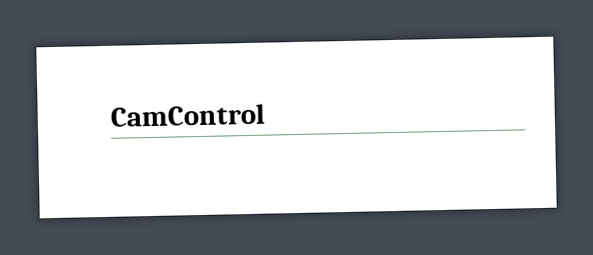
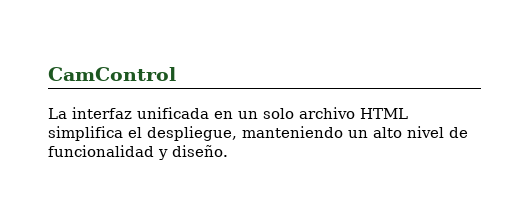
(265, 115) none -> [48,107,408,119] [48,126,468,141] [48,145,228,160] // La interfaz unificada en un solo archivo HTML simplifica el despliegue, manteniendo un alto nivel de funcionalidad y diseño.

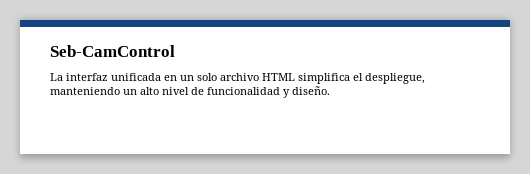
[48,67,176,81] CamControl -> [50,45,175,57] Seb-CamControl

